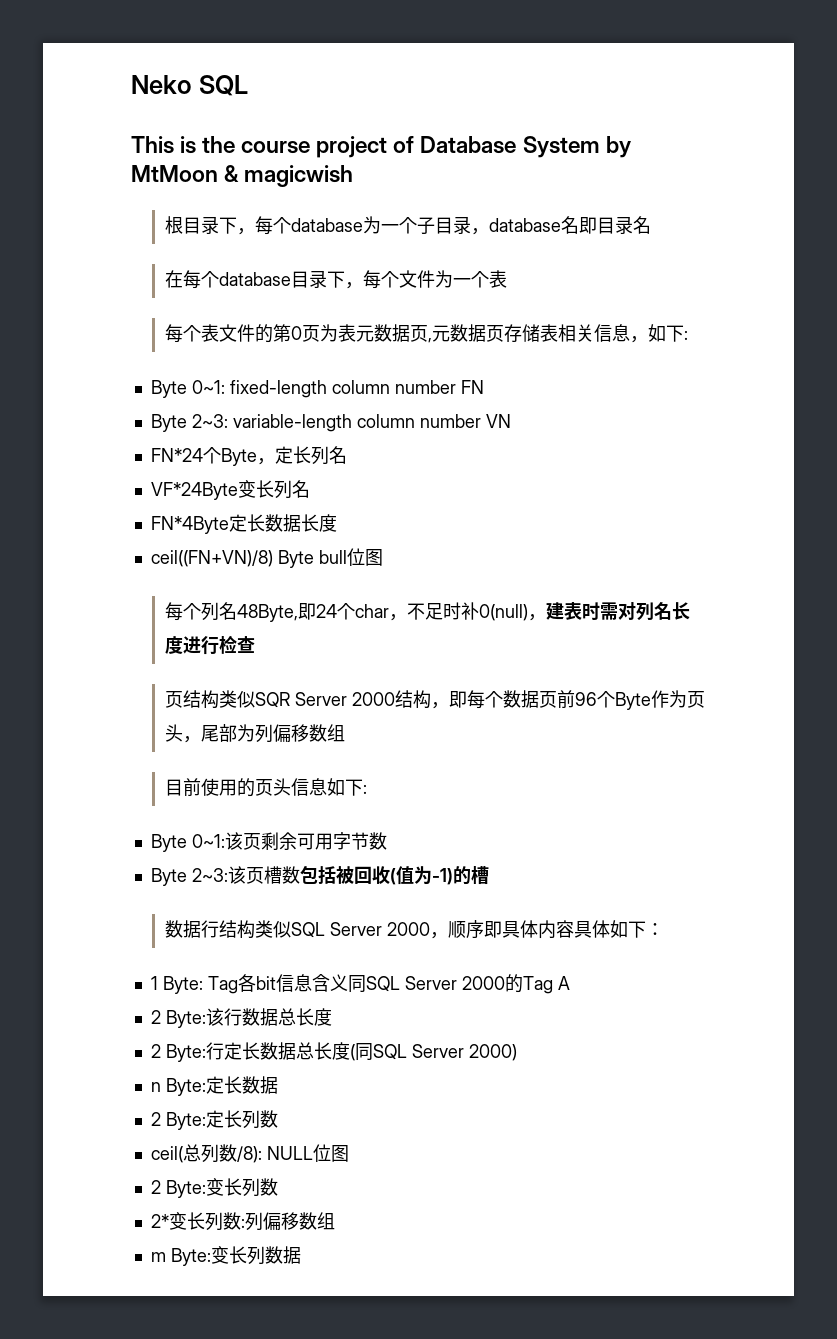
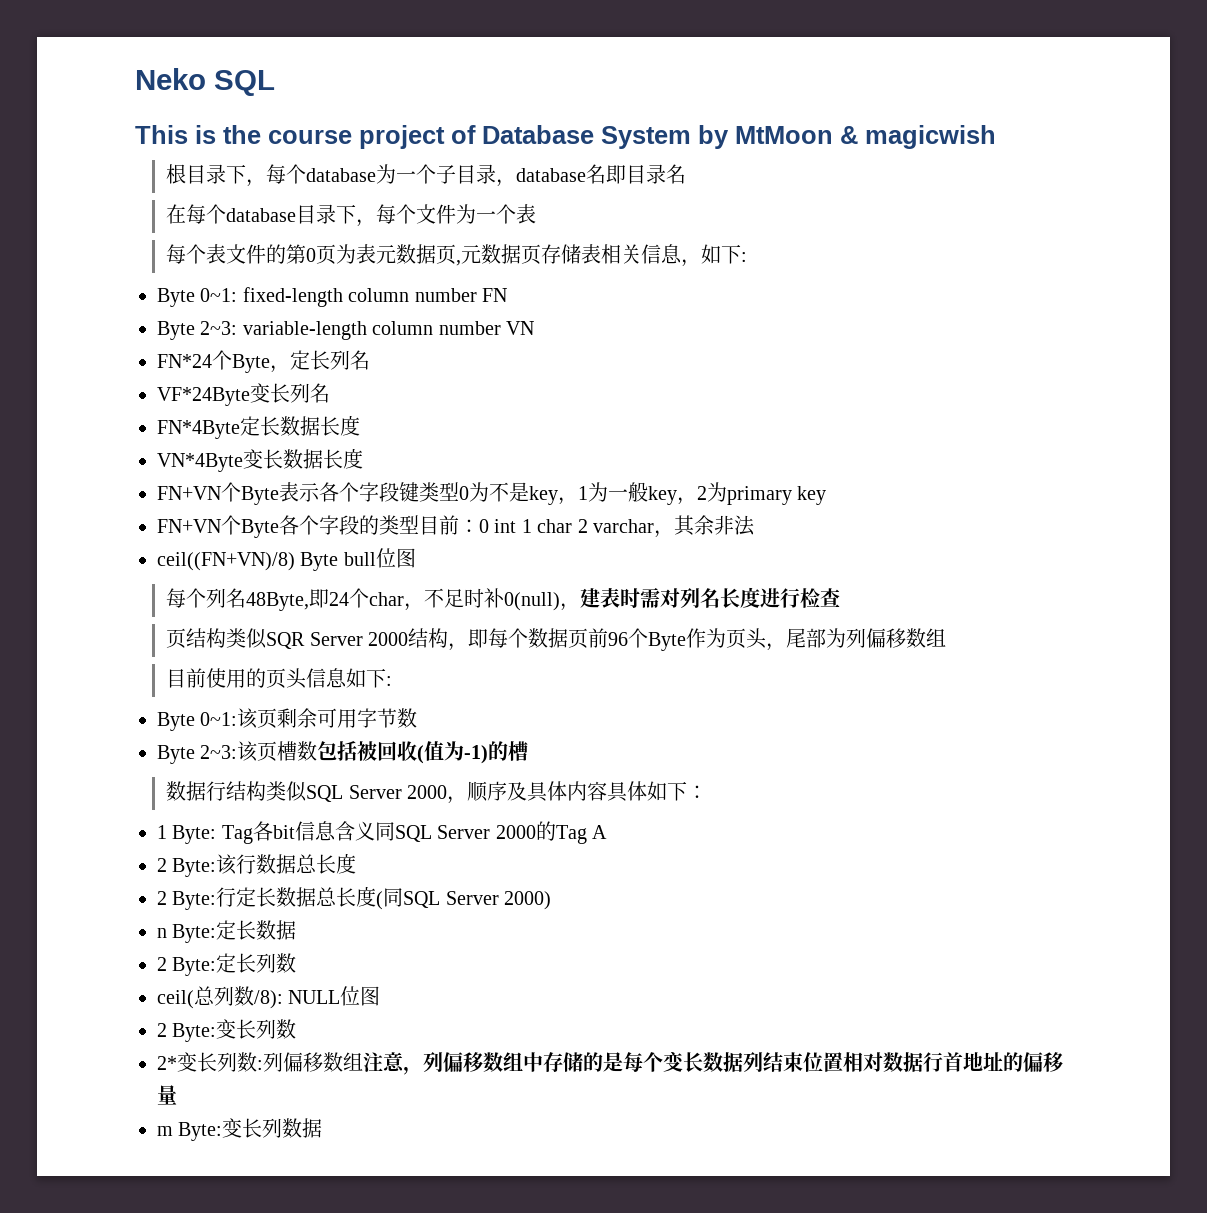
(337, 523) none -> [157,448,363,472] [157,482,827,505] [157,515,755,538] // VN*4Byte变长数据长度 // FN+VN个Byte表示各个字段键类型0为不是key，1为一般key，2为primary key // FN+VN个Byte各个字段的类型目前：0 int 1 char 2 varchar，其余非法
[483,921,502,938] 即 -> [506,782,527,801] 及
(335, 1221) none -> [363,1051,1063,1075] [157,1085,177,1105] 注意，列偏移数组中存储的是每个变长数据列结束位置相对数据行首地址的偏移量

